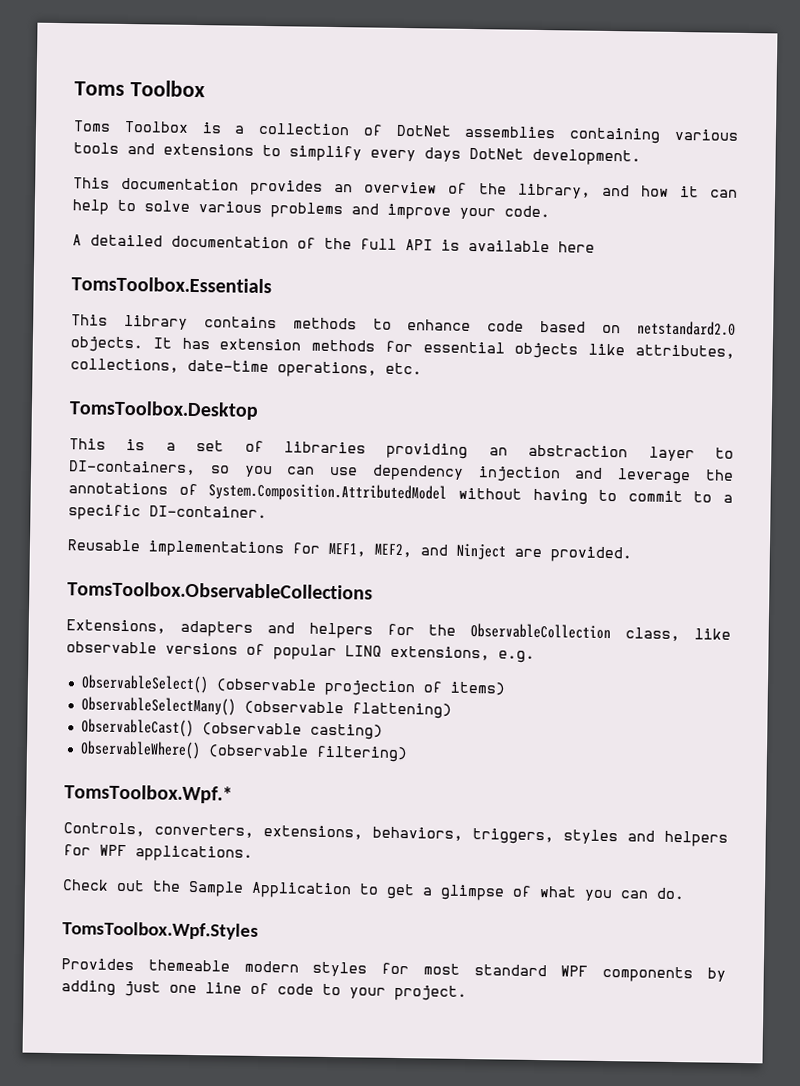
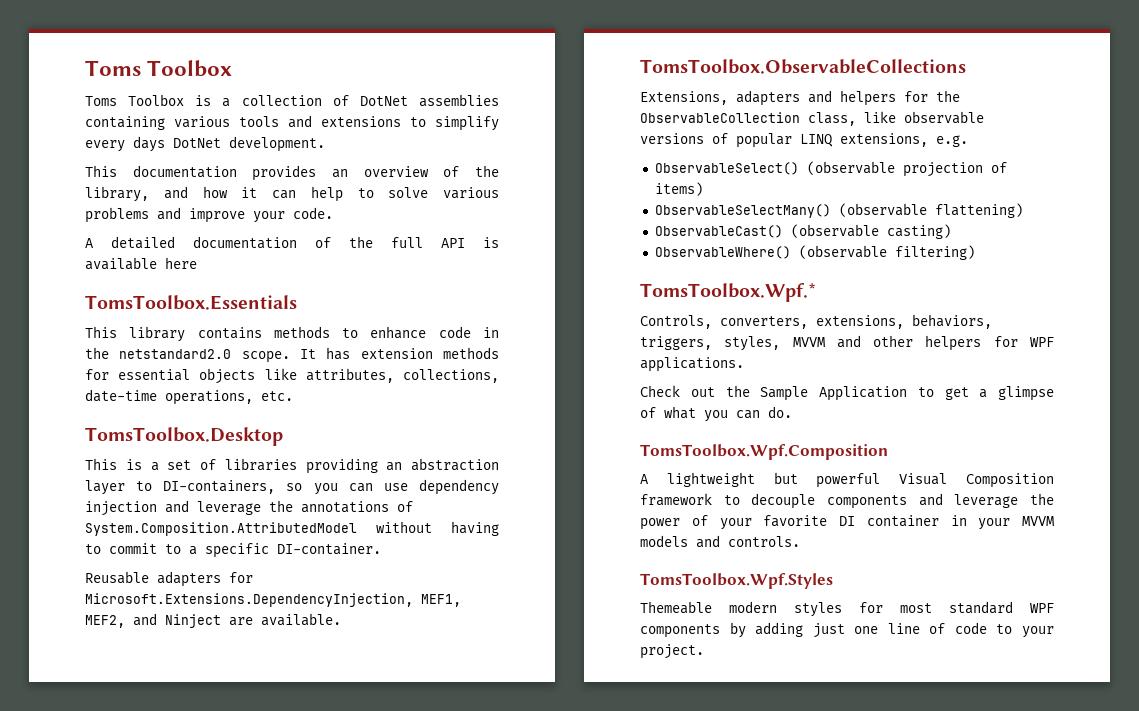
[540,320,737,336] [70,336,143,353] based on netstandard2.0 objects. -> [482,327,499,338] [85,347,290,363] in the netstandard2.0 scope.
[148,540,320,558] implementations for -> [157,571,253,587] [85,593,413,607] adapters for Microsoft.Extensions.DependencyInjection,
[550,546,632,563] provided. -> [261,613,341,626] available.
[563,829,655,845] styles and -> [724,335,914,351] styles, MVVM and other
(685, 893) none -> [640,444,888,460] [640,472,1054,488] [640,493,1054,509] [640,515,1054,530] [640,535,800,548] // TomsToolbox.Wpf.Composition // A lightweight but powerful Visual Composition framework to decouple components and leverage the power of your favorite DI container in your MVVM models and controls.
[61,958,230,972] Provides themeable -> [640,601,712,614] Themeable

